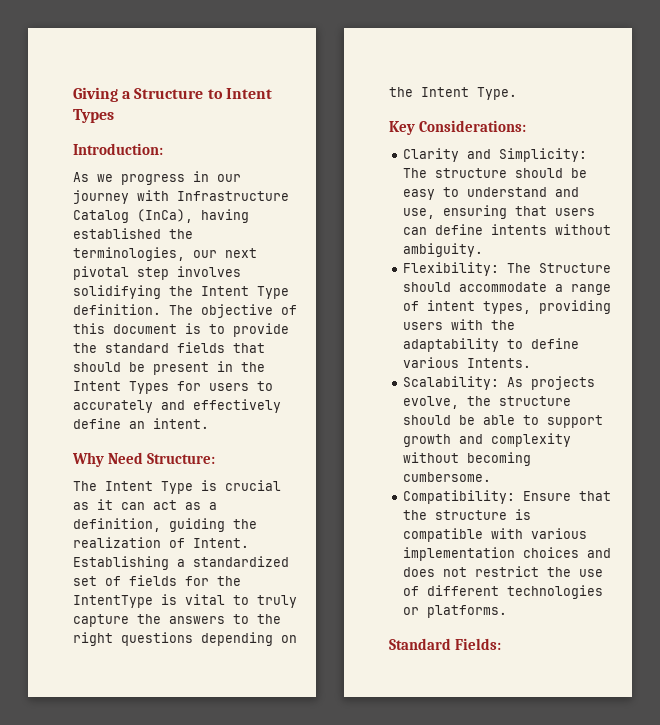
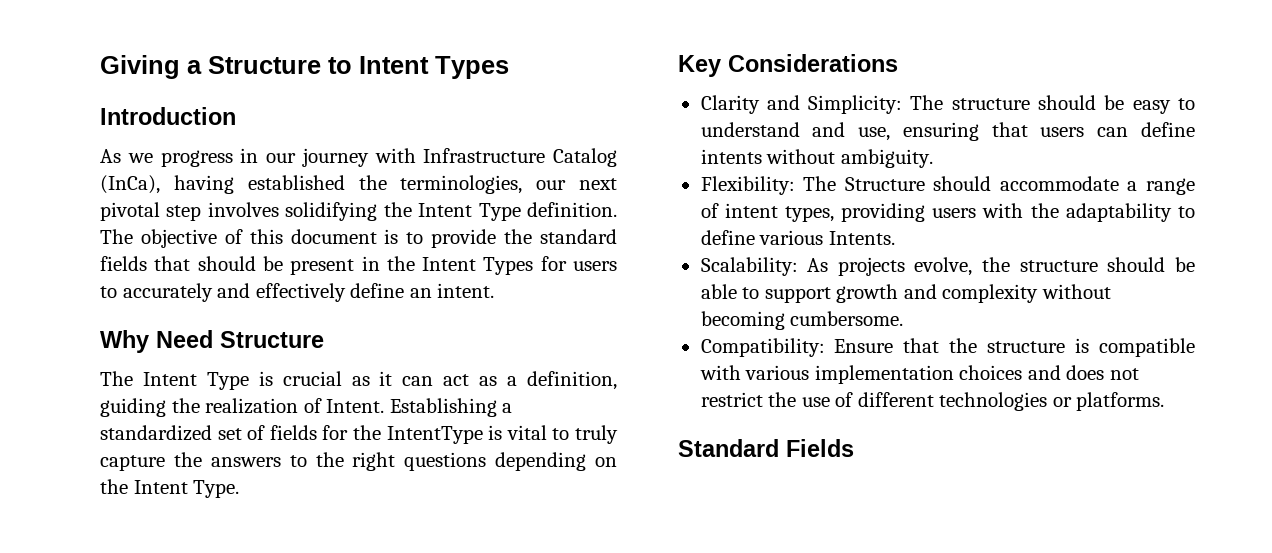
[73,143,163,155] Introduction: -> [100,107,236,125] Introduction
[147,453,216,464] Structure: -> [220,331,324,348] Structure
[419,120,527,132] Considerations: -> [728,54,898,72] Considerations
[455,638,502,650] Fields: -> [786,439,854,457] Fields

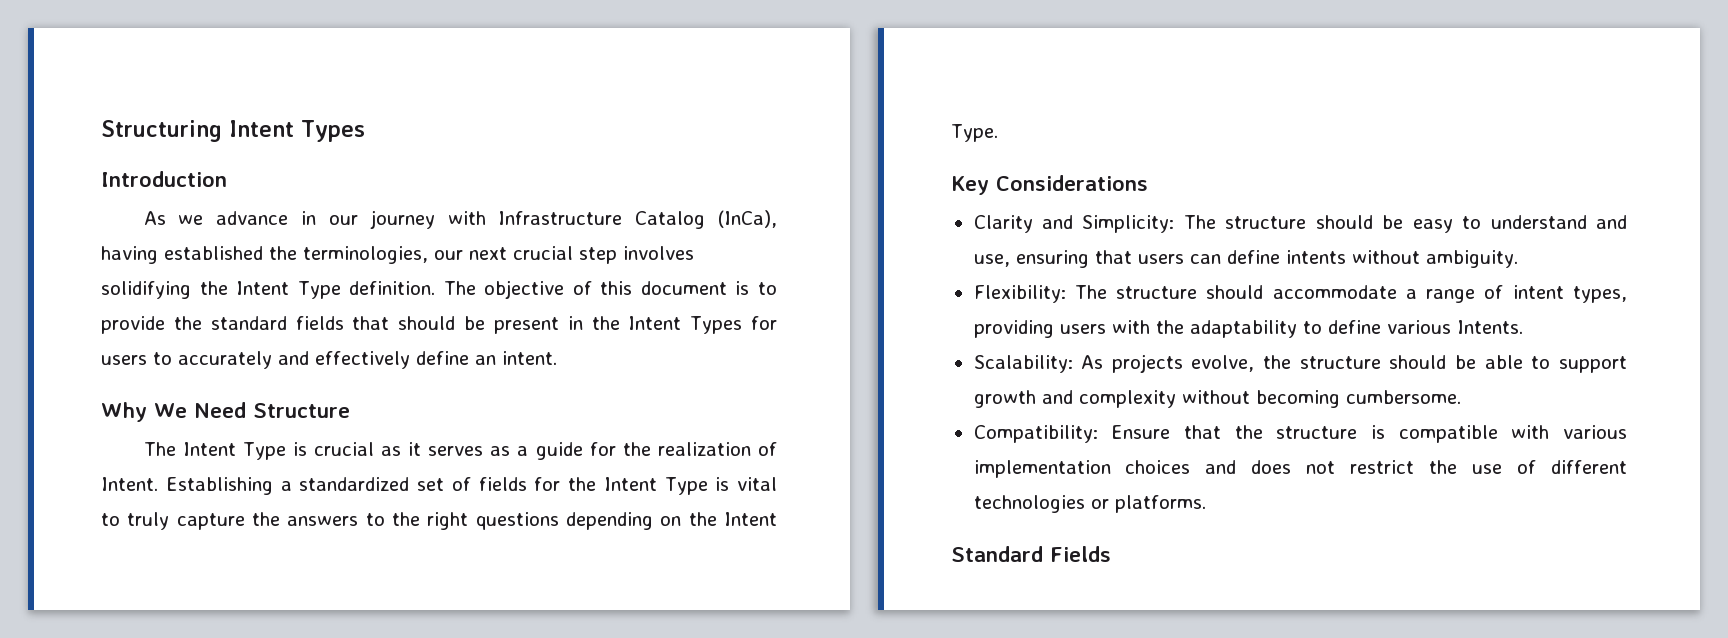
[100,55,352,79] Giving a Structure to -> [101,120,222,142] Structuring
[160,150,233,167] progress -> [216,211,289,225] advance
[100,202,160,221] pivotal -> [513,246,573,260] crucial
(149, 341) none -> [154,403,187,418] We
[402,371,618,390] [100,398,166,417] can act as a definition, guiding -> [428,442,616,460] serves as a guide for
[386,426,483,444] IntentType -> [603,477,708,495] Intent Type
[844,177,925,191] Structure -> [1116,286,1198,299] structure

